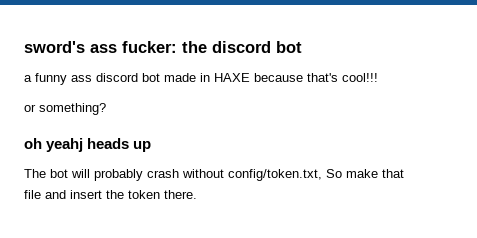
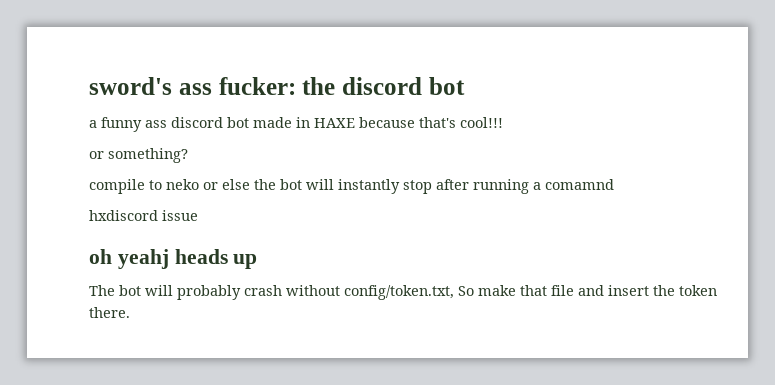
(106, 109) none -> [89,179,614,194] [89,210,198,221] // compile to neko or else the bot will instantly stop after running a comamnd // hxdiscord issue

